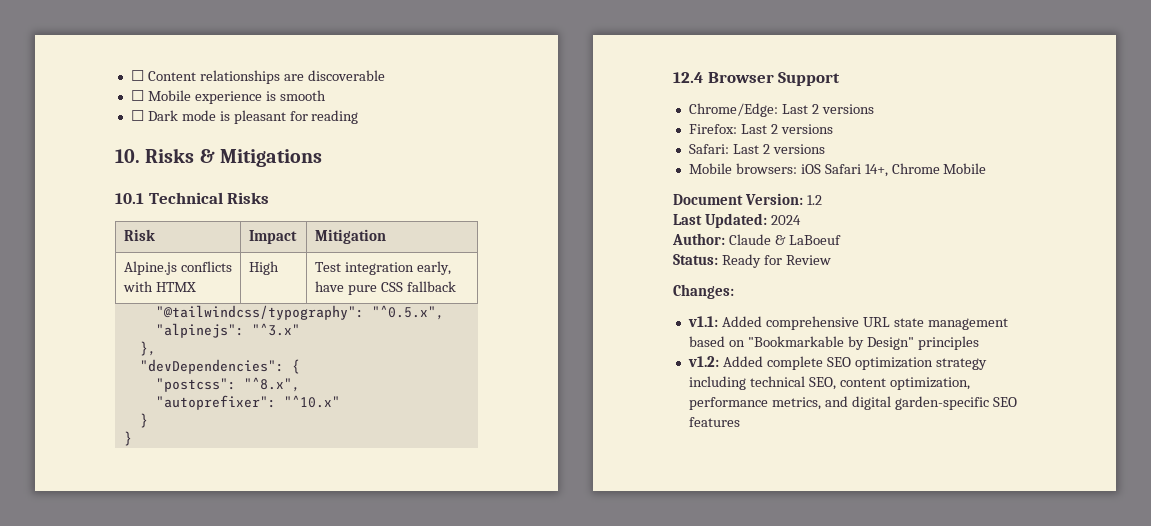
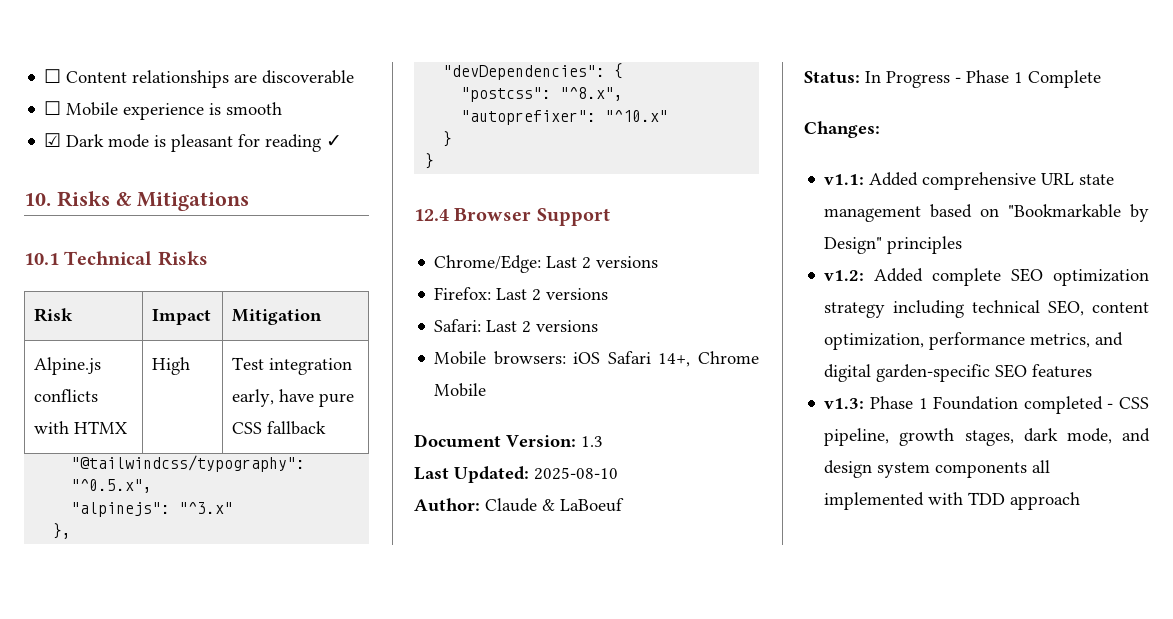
[130,110,144,121] ☐ -> [44,133,62,147] ☑
(359, 117) none -> [326,135,343,147] ✓
[806,195,822,205] 1.2 -> [581,436,603,447] 1.3
[770,215,801,225] 2024 -> [534,467,618,480] 2025-08-10
[721,254,831,268] Ready for Review -> [865,70,1101,88] In Progress - Phase 1 Complete
(740, 422) none -> [824,396,1149,414] [824,428,1150,446] [824,460,1051,478] [824,492,1081,510] // v1.3: Phase 1 Foundation completed - CSS pipeline, growth stages, dark mode, and design system components all implemented with TDD approach

